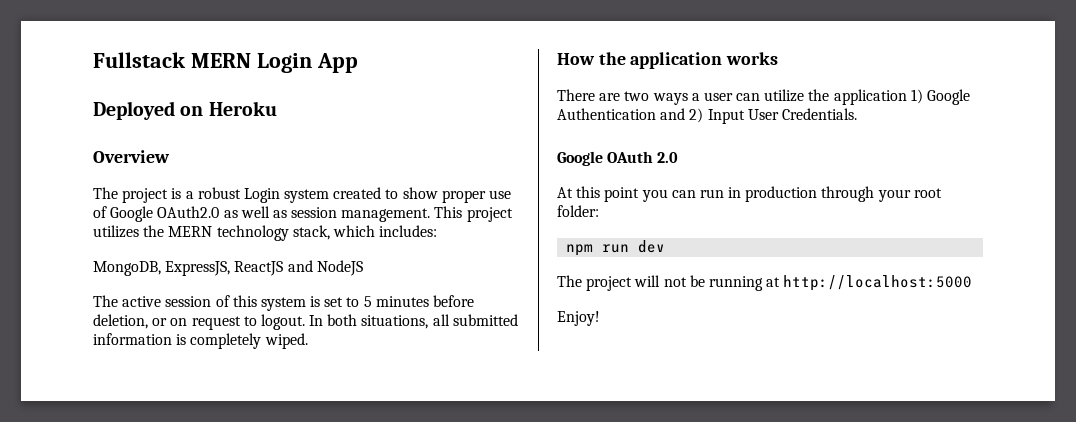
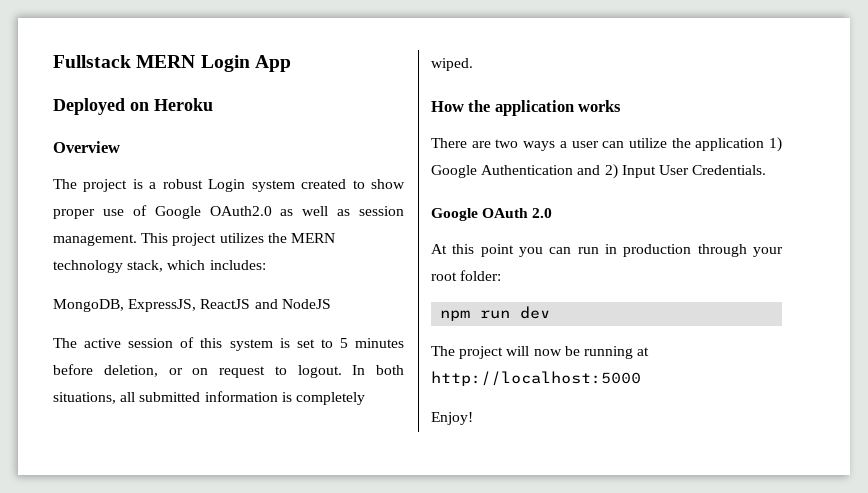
[663,277,687,287] not -> [533,349,562,356] now

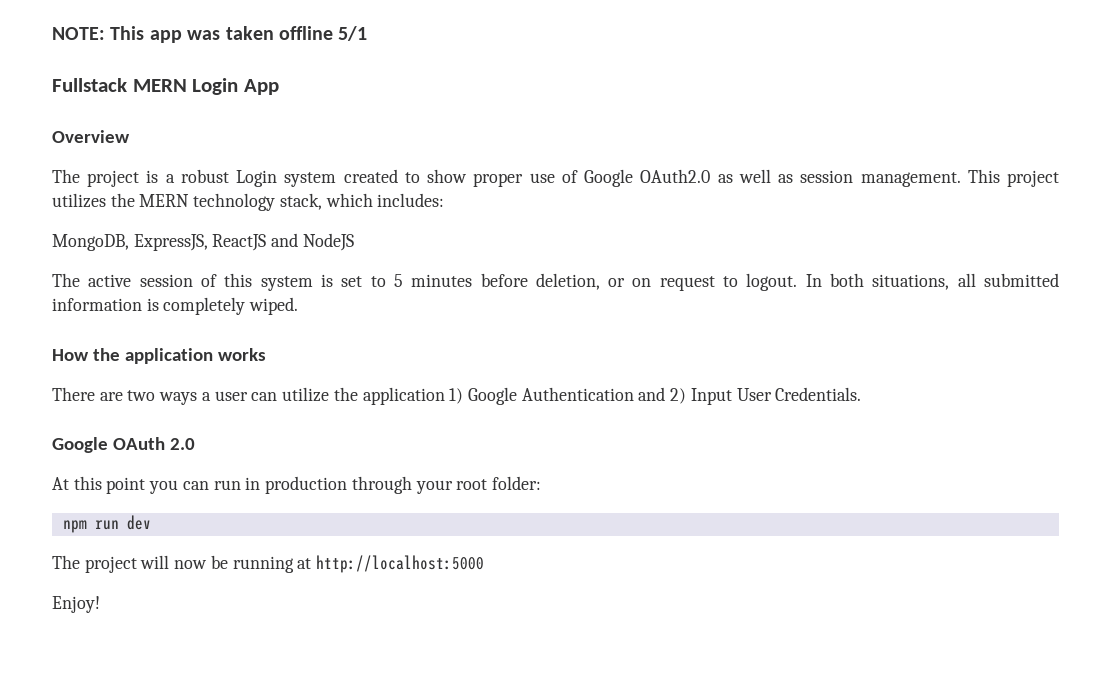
(53, 61) none -> [52,26,368,43] NOTE: This app was taken offline 5/1 //
[53,98,213,115] // Deployed on Heroku -> (280, 87) none

